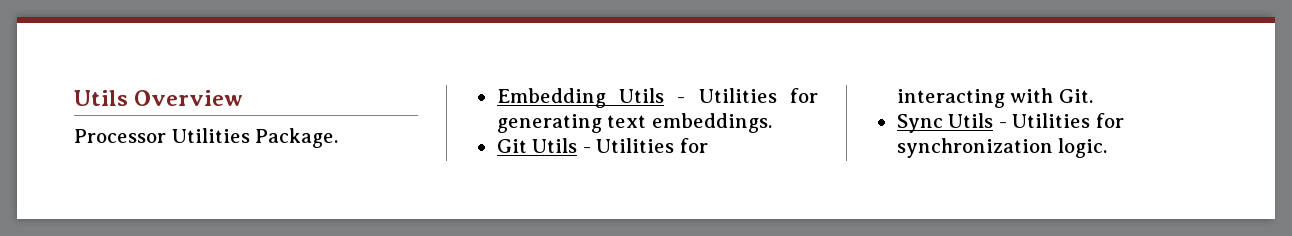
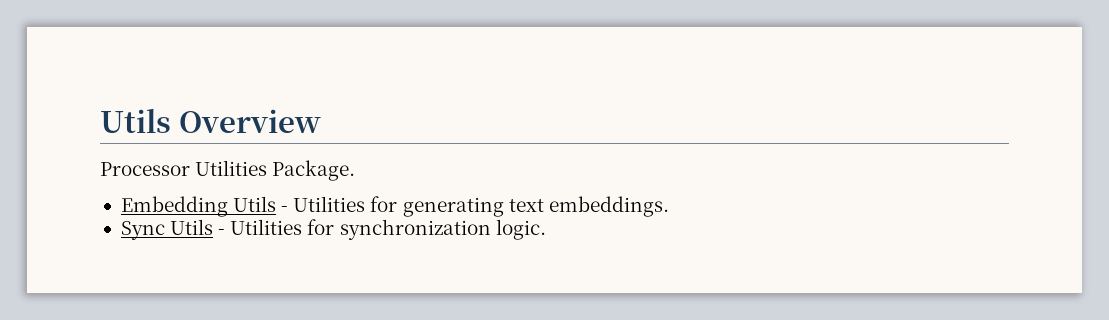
[496,138,708,153] [896,88,1093,108] // Git Utils - Utilities for interacting with Git. -> (669, 206) none

